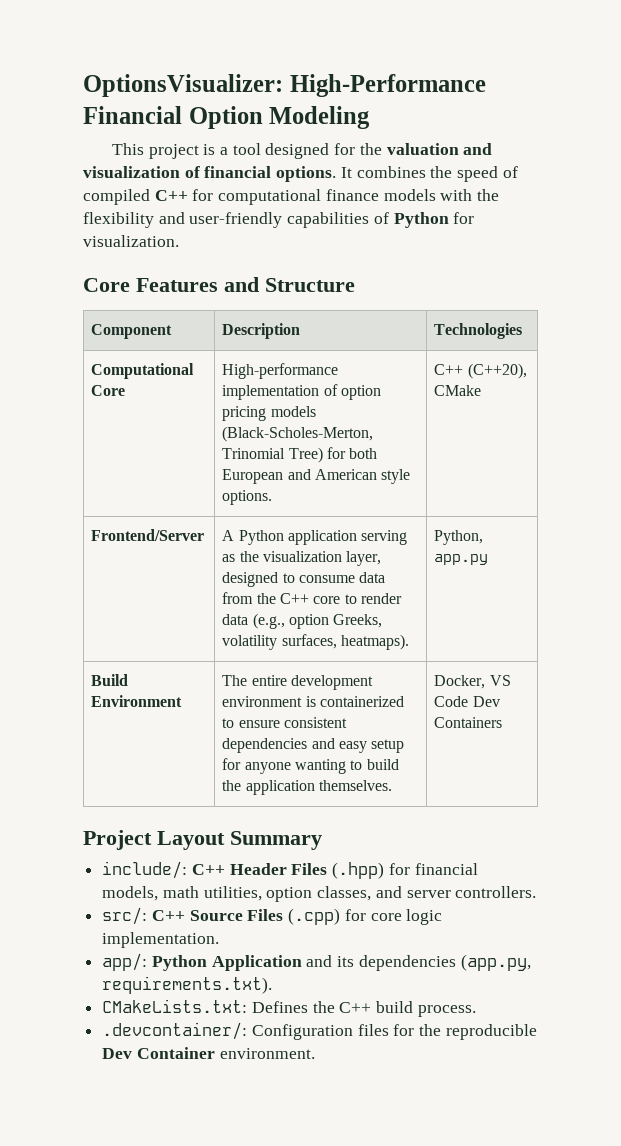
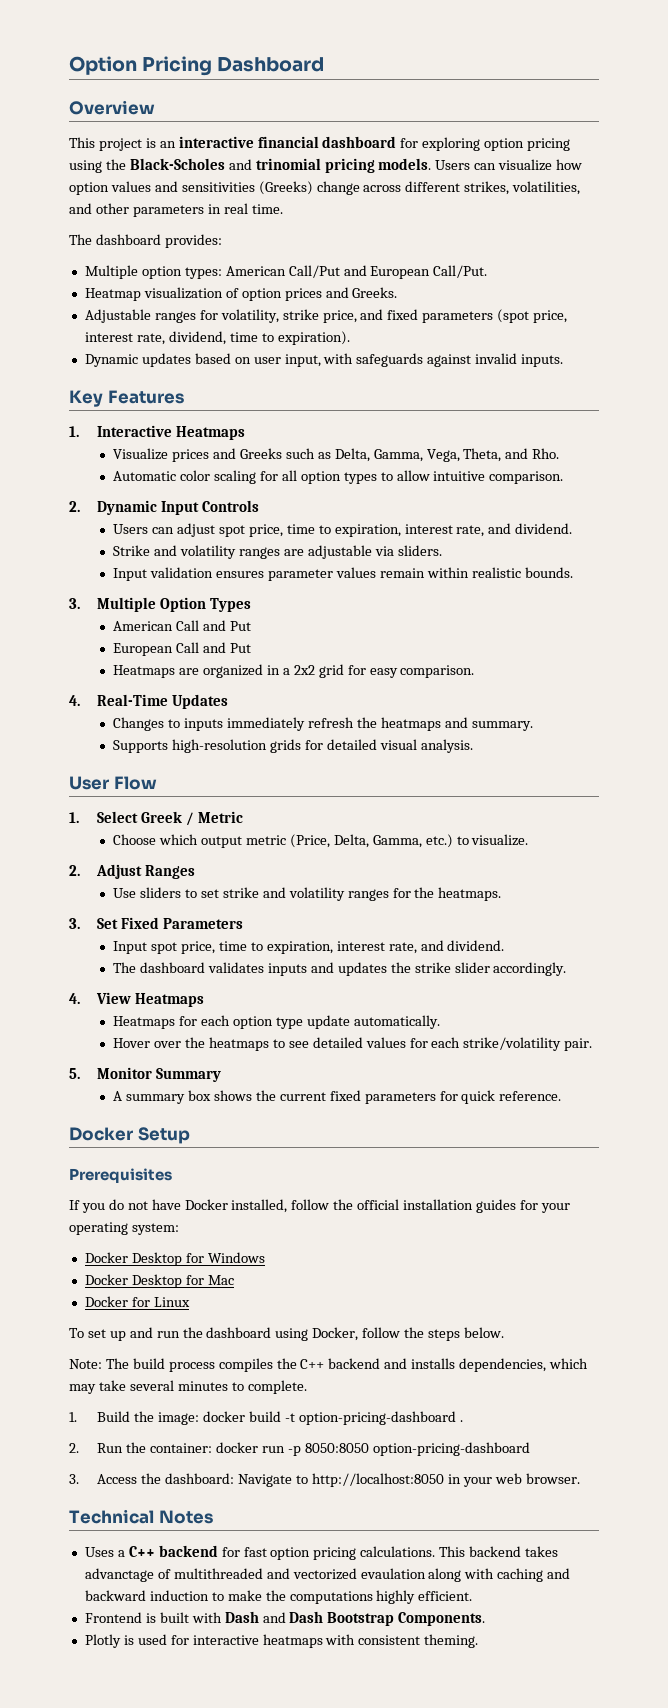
[83,74,486,97] [83,106,371,129] [111,143,493,159] [83,166,518,182] [83,189,500,205] [83,212,475,228] [83,235,179,247] [83,277,355,292] [91,324,173,339] [222,323,301,339] [434,323,523,339] [91,363,195,379] [91,385,126,396] [222,363,339,379] [222,384,381,400] [222,406,316,421] [222,426,374,442] [222,447,378,463] [222,469,411,484] [222,490,273,505] [434,363,527,379] [434,385,482,396] [91,529,205,541] [222,530,408,545] [222,551,382,566] [222,572,386,587] [222,592,402,604] [222,613,383,629] [222,634,409,650] [434,530,484,545] [434,554,489,565] [91,674,129,686] [91,695,183,707] [222,675,373,690] [222,696,404,707] [222,717,347,728] [222,738,405,753] [222,758,399,774] [222,780,392,795] [434,675,511,689] [434,696,500,707] [434,717,503,728] [83,830,322,850] [102,861,478,879] [102,886,537,902] [102,907,443,925] [102,932,220,948] [102,953,531,971] [102,976,273,994] [102,999,476,1017] [102,1022,537,1040] [102,1047,315,1059] OptionsVisualizer: High-Performance Financial Option Modeling // This project is a tool designed for the valuation and visualization of financial options. It combines the speed of compiled C++ for computational finance models with the flexibility and user-friendly capabilities of Python for visualization. // Core Features and Structure // Component | Description | Technologies // Computational Core | High-performance implementation of option pricing models (Black-Scholes-Merton, Trinomial Tree) for both European and American style options. | C++ (C++20), CMake // Frontend/Server | A Python application serving as the visualization layer, designed to consume data from the C++ core to render data (e.g., option Greeks, volatility surfaces, heatmaps). | Python, app.py // Build Environment | The entire development environment is containerized to ensure consistent dependencies and easy setup for anyone wanting to build the application themselves. | Docker, VS Code Dev Containers // Project Layout Summary // include/: C++ Header Files (.hpp) for financial models, math utilities, option classes, and server controllers. // src/: C++ Source Files (.cpp) for core logic implementation. // app/: Python Application and its dependencies (app.py, requirements.txt). // CMakeLists.txt: Defines the C++ build process. // .devcontainer/: Configuration files for the reproducible Dev Container environment. -> [69,56,325,76] [69,100,155,115] [69,136,571,151] [69,158,583,173] [69,181,581,195] [69,203,283,217] [69,234,222,248] [84,265,488,279] [84,287,398,301] [84,309,568,323] [84,331,350,345] [84,353,564,367] [69,390,184,407] [69,425,246,440] [113,448,560,462] [113,470,564,484] [69,500,260,515] [113,523,573,537] [113,545,442,559] [113,567,573,581] [69,597,252,612] [113,620,251,631] [113,642,251,656] [113,664,475,678] [69,694,229,709] [113,717,533,731] [113,739,473,753] [69,776,157,790] [69,811,244,826] [113,834,529,848] [69,864,196,879] [113,887,502,901] [69,917,244,929] [113,940,505,954] [113,962,567,976] [69,992,205,1007] [113,1015,440,1029] [113,1037,593,1051] [69,1067,222,1082] [113,1090,562,1104] [69,1127,190,1144] [69,1168,172,1183] [69,1199,570,1213] [69,1222,179,1235] [84,1252,265,1266] [84,1274,234,1288] [84,1296,190,1307] [69,1327,504,1341] [69,1358,589,1372] [69,1380,307,1394] [69,1411,463,1425] [69,1442,530,1456] [69,1473,580,1487] [69,1509,213,1524] [84,1545,559,1560] [84,1568,571,1582] [84,1590,473,1604] [84,1611,486,1626] [84,1634,479,1648] Option Pricing Dashboard // Overview // This project is an interactive financial dashboard for exploring option pricing using the Black-Scholes and trinomial pricing models. Users can visualize how option values and sensitivities (Greeks) change across different strikes, volatilities, and other parameters in real time. // The dashboard provides: // Multiple option types: American Call/Put and European Call/Put. // Heatmap visualization of option prices and Greeks. // Adjustable ranges for volatility, strike price, and fixed parameters (spot price, interest rate, dividend, time to expiration). // Dynamic updates based on user input, with safeguards against invalid inputs. // Key Features // 1. Interactive Heatmaps // Visualize prices and Greeks such as Delta, Gamma, Vega, Theta, and Rho. // Automatic color scaling for all option types to allow intuitive comparison. // 2. Dynamic Input Controls // Users can adjust spot price, time to expiration, interest rate, and dividend. // Strike and volatility ranges are adjustable via sliders. // Input validation ensures parameter values remain within realistic bounds. // 3. Multiple Option Types // American Call and Put // European Call and Put // Heatmaps are organized in a 2x2 grid for easy comparison. // 4. Real-Time Updates // Changes to inputs immediately refresh the heatmaps and summary. // Supports high-resolution grids for detailed visual analysis. // User Flow // 1. Select Greek / Metric // Choose which output metric (Price, Delta, Gamma, etc.) to visualize. // 2. Adjust Ranges // Use sliders to set strike and volatility ranges for the heatmaps. // 3. Set Fixed Parameters // Input spot price, time to expiration, interest rate, and dividend. // The dashboard validates inputs and updates the strike slider accordingly. // 4. View Heatmaps // Heatmaps for each option type update automatically. // Hover over the heatmaps to see detailed values for each strike/volatility pair. // 5. Monitor Summary // A summary box shows the current fixed parameters for quick reference. // Docker Setup // Prerequisites // If you do not have Docker installed, follow the official installation guides for your operating system: // Docker Desktop for Windows // Docker Desktop for Mac // Docker for Linux // To set up and run the dashboard using Docker, follow the steps below. // Note: The build process compiles the C++ backend and installs dependencies, which may take several minutes to complete. // 1. Build the image: docker build -t option-pricing-dashboard . // 2. Run the container: docker run -p 8050:8050 option-pricing-dashboard // 3. Access the dashboard: Navigate to http://localhost:8050 in your web browser. // Technical Notes // Uses a C++ backend for fast option pricing calculations. This backend takes advanctage of multithreaded and vectorized evaulation along with caching and backward induction to make the computations highly efficient. // Frontend is built with Dash and Dash Bootstrap Components. // Plotly is used for interactive heatmaps with consistent theming.

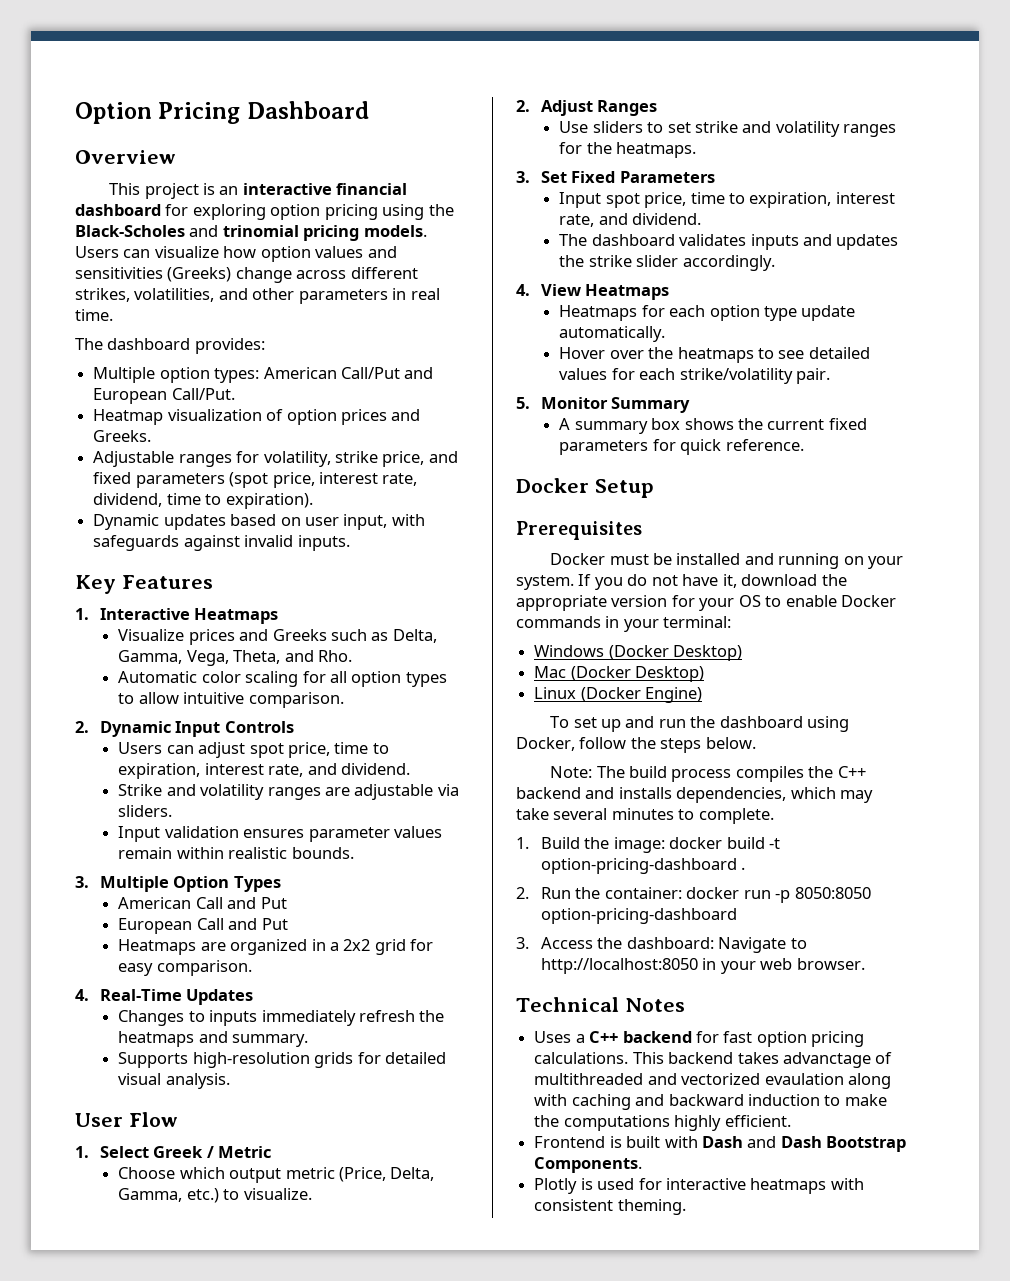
(172, 1175) none -> [550,553,904,569] [516,575,574,590] Docker must be installed and running on your system.
[184,1199,570,1213] [69,1222,179,1235] [84,1252,265,1266] [84,1274,204,1288] Docker installed, follow the official installation guides for your operating system: // Docker Desktop for Windows // Docker Desktop for -> [722,574,847,588] [516,595,897,611] [516,616,732,632] [534,645,743,661] it, download the appropriate version for your OS to enable Docker commands in your terminal: // Windows (Docker Desktop) //
[84,1296,150,1307] // Docker for -> [570,666,705,682] (Docker Desktop) //
(190, 1302) none -> [580,687,703,703] (Docker Engine)

